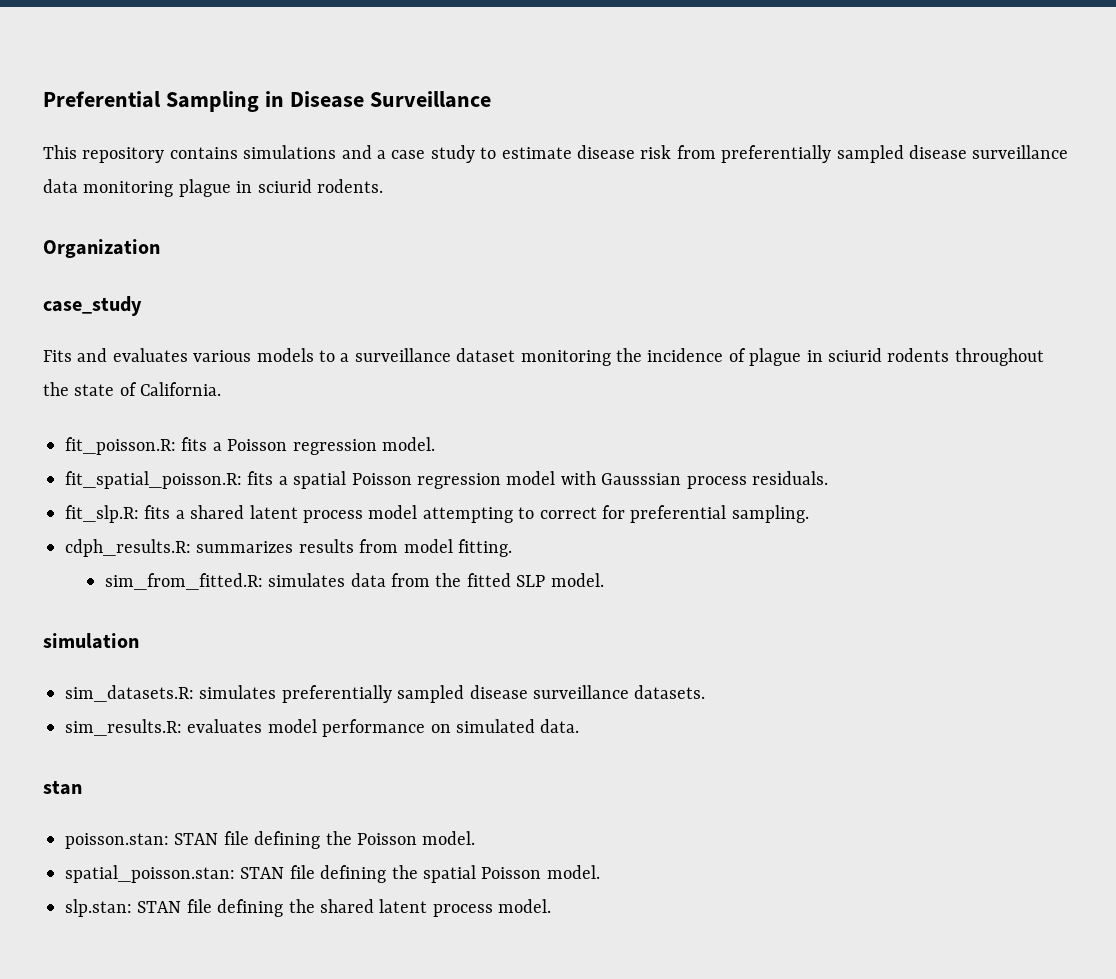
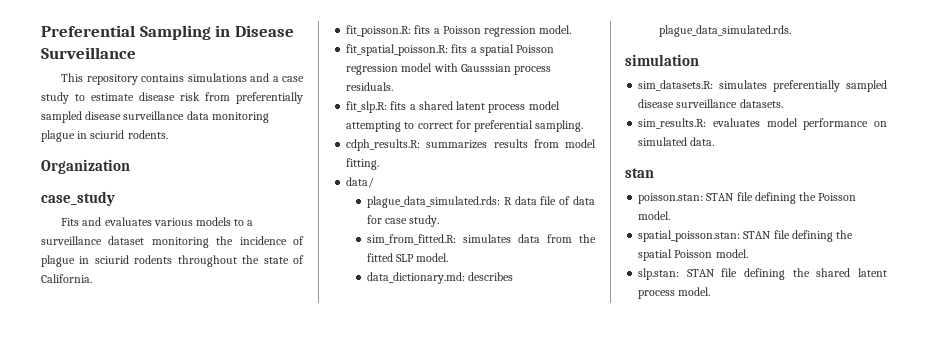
(512, 548) none -> [346,177,375,188] [366,196,595,208] [366,215,440,227] // data/ // plague_data_simulated.rds: R data file of data for case study.
(604, 580) none -> [366,272,514,284] [658,25,791,37] // data_dictionary.md: describes plague_data_simulated.rds.

